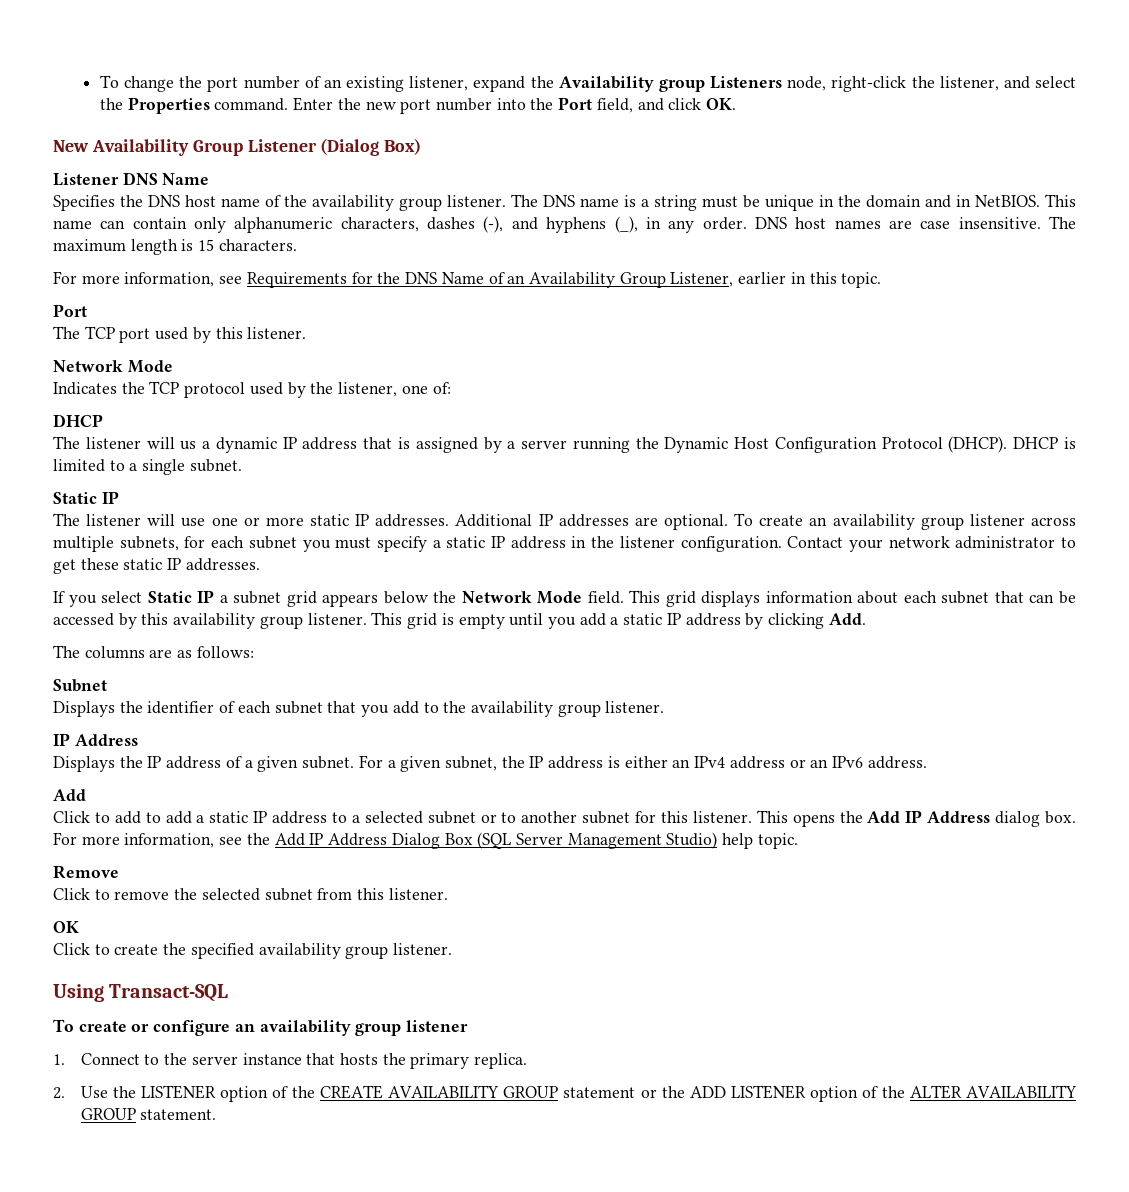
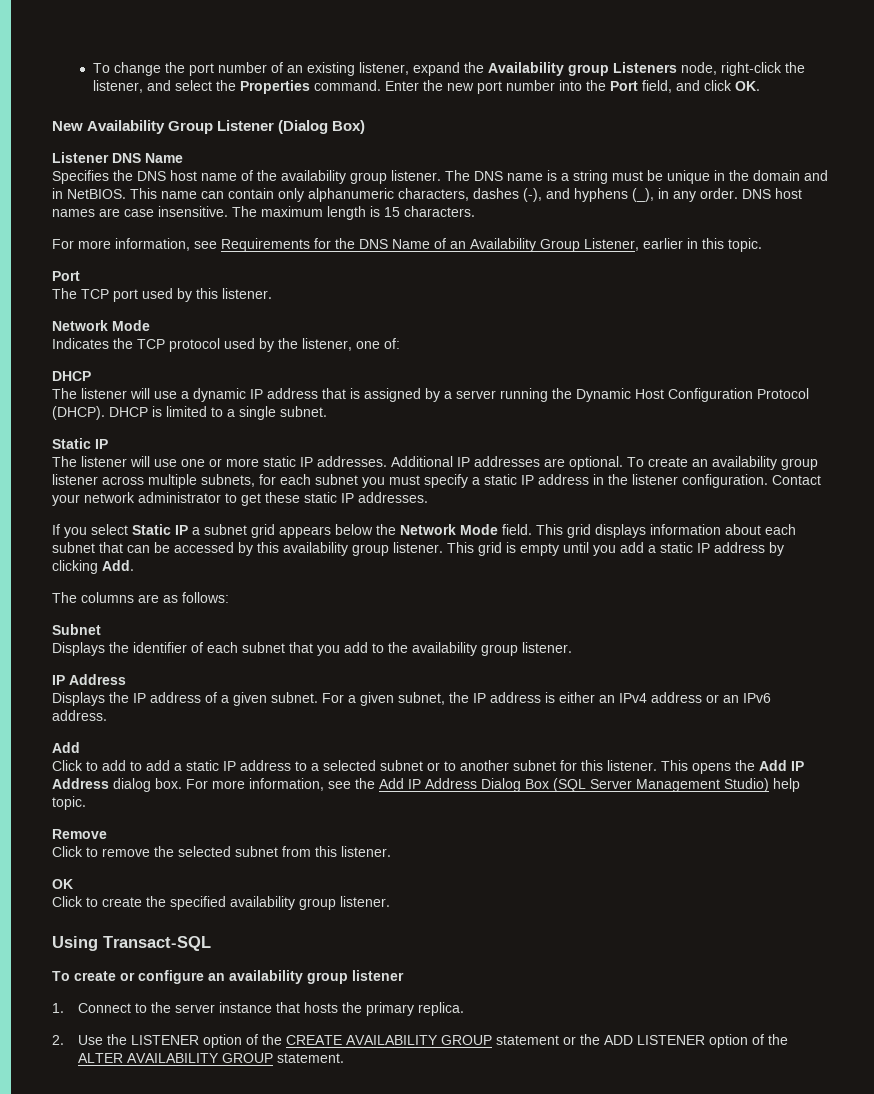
[180,441,197,450] us -> [154,391,177,399] use

